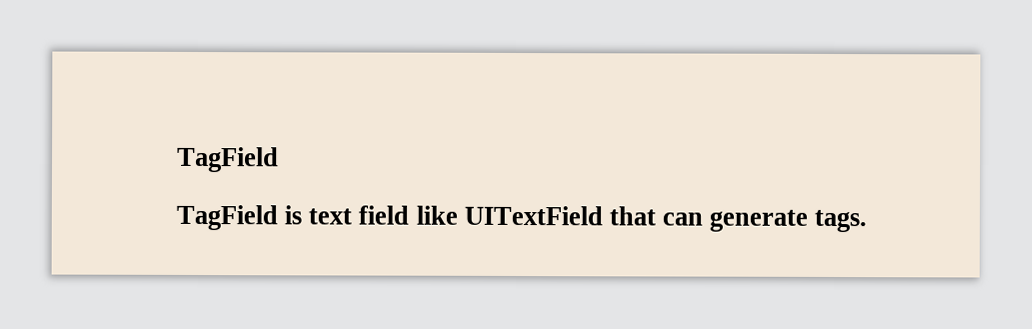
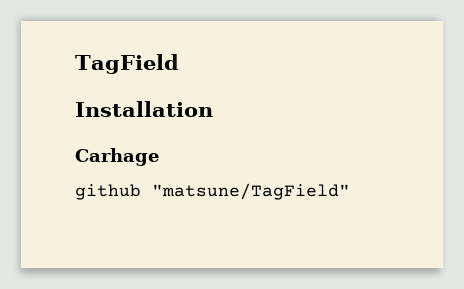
[176,204,868,233] TagField is text field like UITextField that can generate tags. -> [75,101,213,117] [75,148,159,166] [75,183,350,200] Installation // Carhage // github "matsune/TagField"

